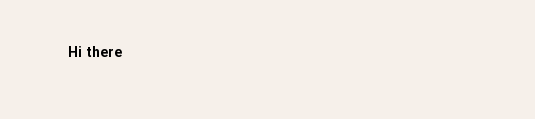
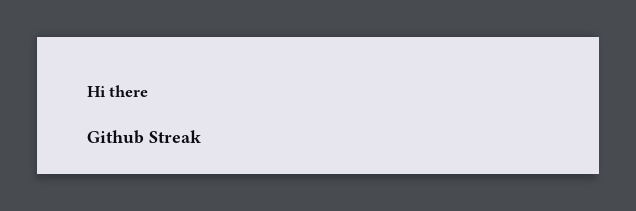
(122, 51) none -> [87,130,201,144] // Github Streak

